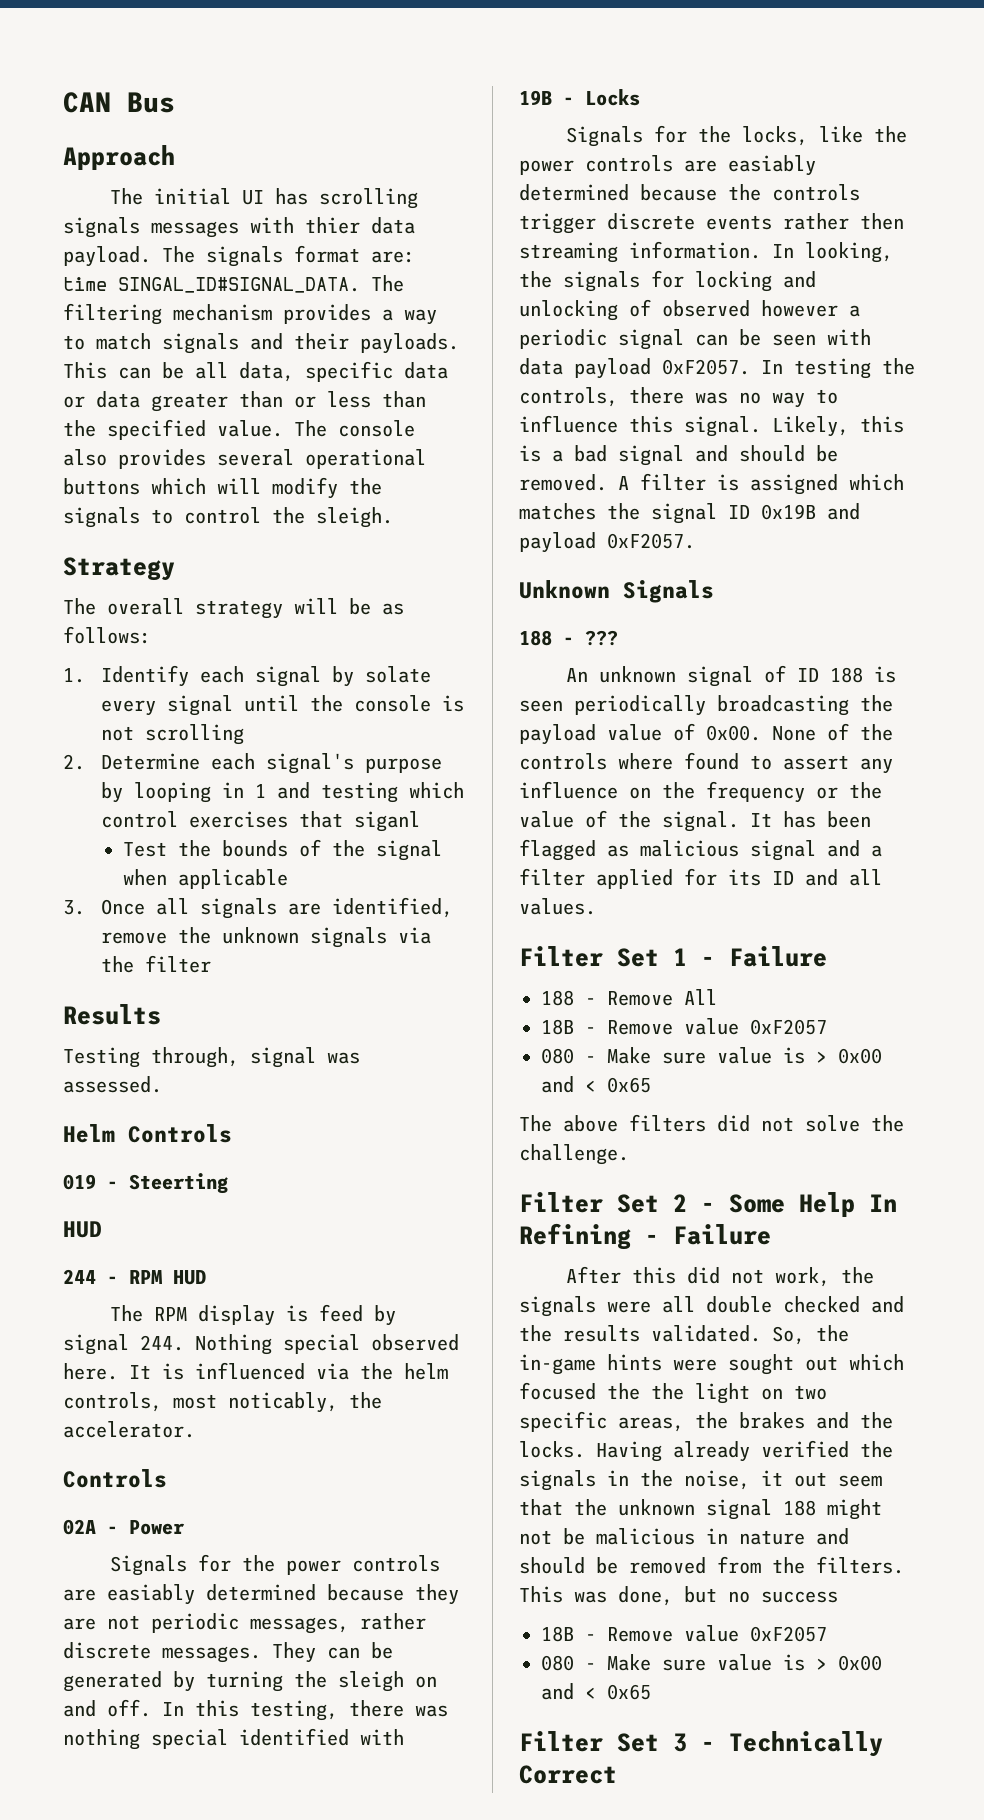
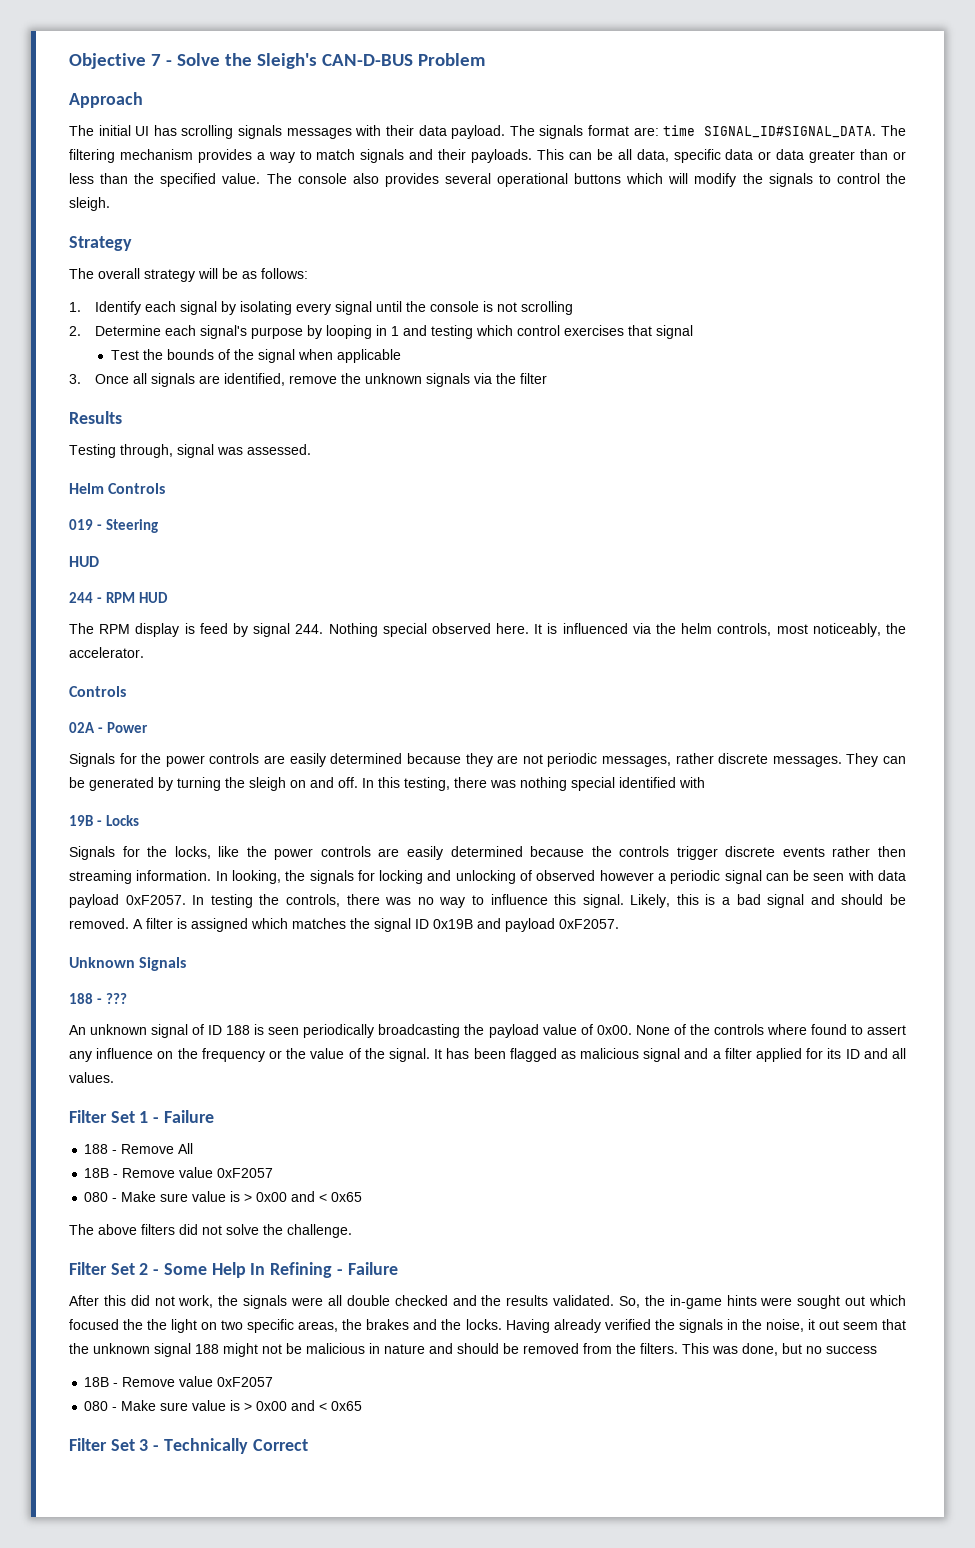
[63,92,175,113] CAN Bus -> [69,53,485,69] Objective 7 - Solve the Sleigh's CAN-D-BUS Problem
[305,217,360,234] thier -> [385,125,414,136] their
[118,277,360,293] SINGAL_ID#SIGNAL_DATA. -> [704,126,877,138] SIGNAL_ID#SIGNAL_DATA.
[364,666,431,683] solate -> [240,301,293,315] isolating
[353,811,420,832] siganl -> [656,325,694,339] signal
[129,1173,228,1194] Steerting -> [106,519,159,533] Steering
[228,1392,338,1413] noticably, -> [812,623,881,637] noticeably,
[107,1584,195,1605] easiably -> [289,753,326,767] easily
[728,155,816,176] easiably -> [406,846,443,860] easily

